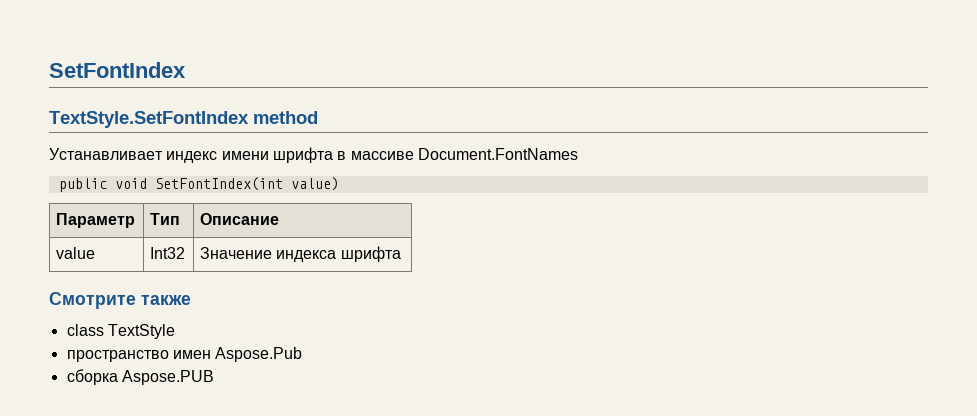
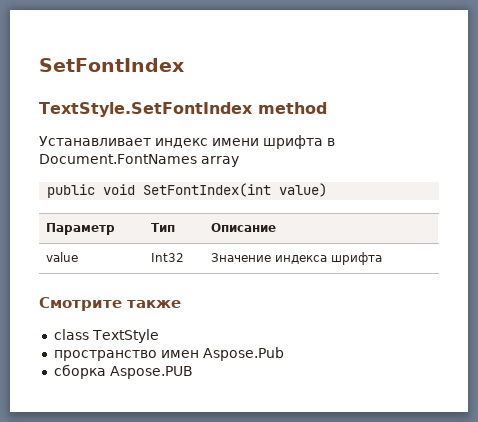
[350,151,414,160] массиве -> (335, 142) none
(578, 154) none -> [201,156,239,167] array

